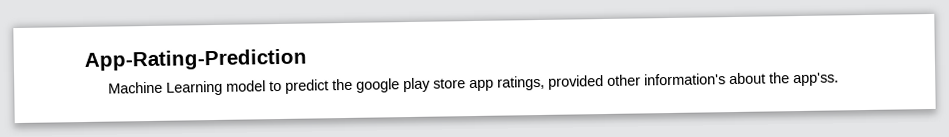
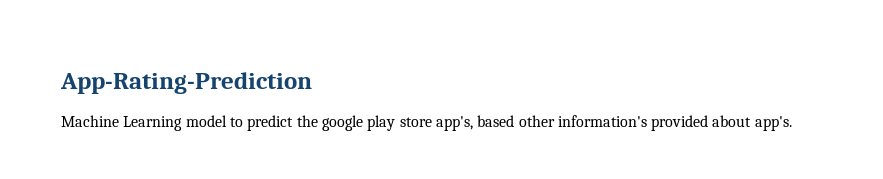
[468,72,839,92] app ratings, provided other information's about the app'ss. -> [435,115,792,131] app's, based other information's provided about app's.

